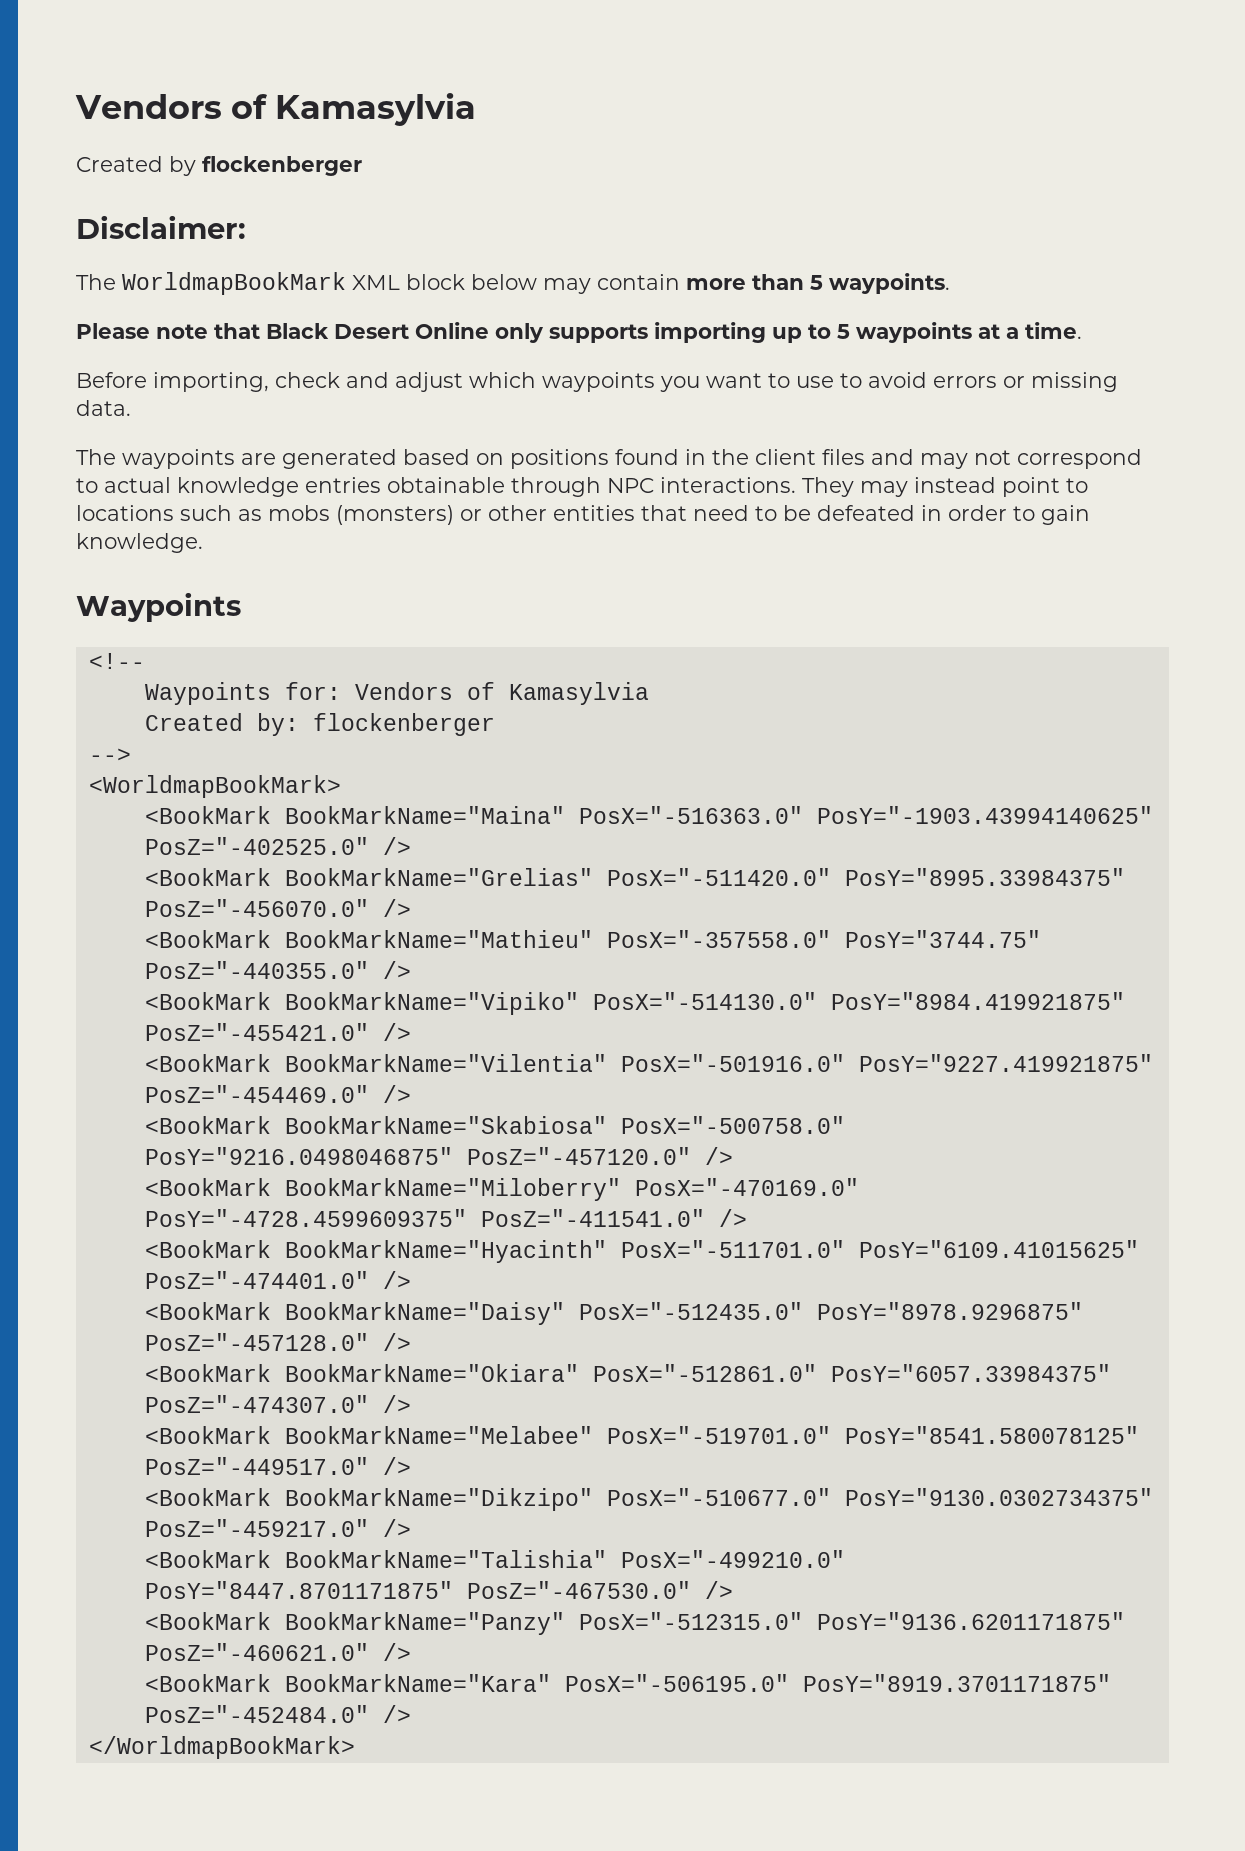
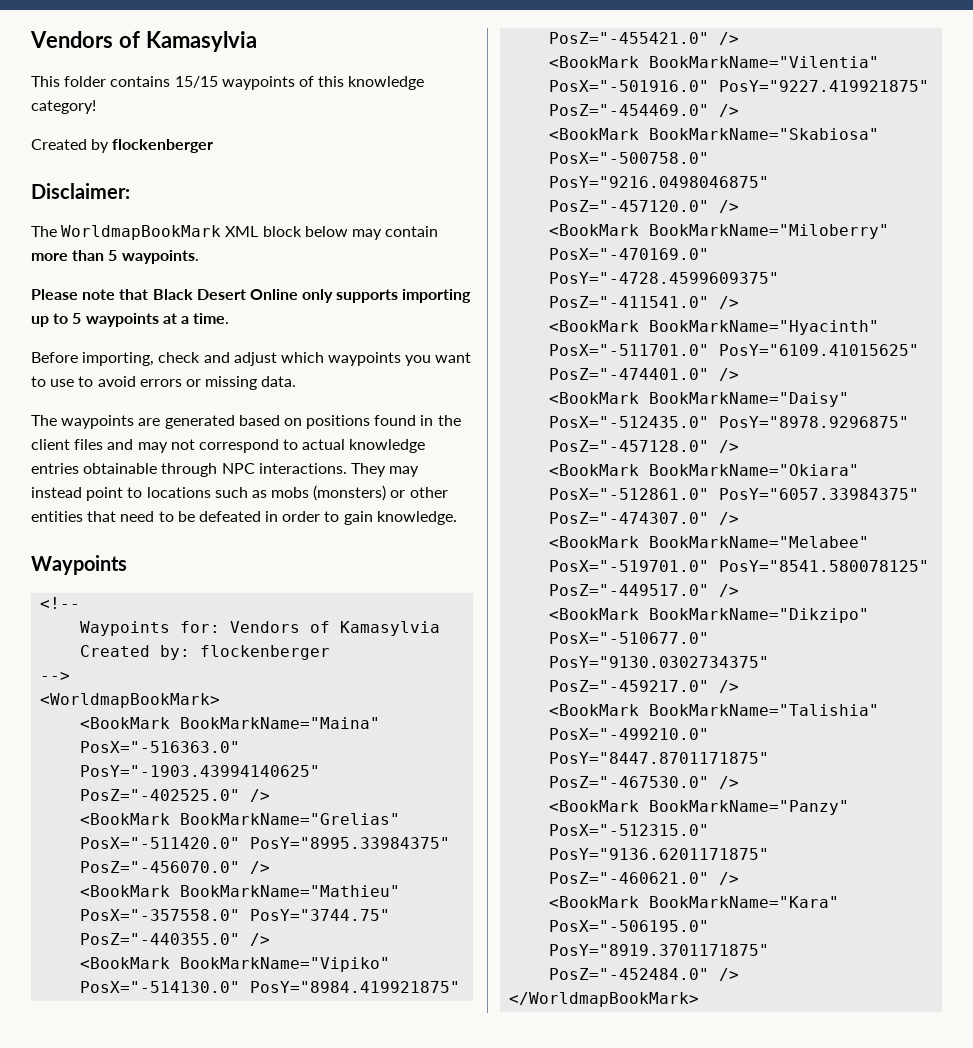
[75,93,477,126] Vendors of Kamasylvia -> [30,31,257,52] [31,76,425,90] [31,100,96,114] Vendors of Kamasylvia // This folder contains 15/15 waypoints of this knowledge category!

